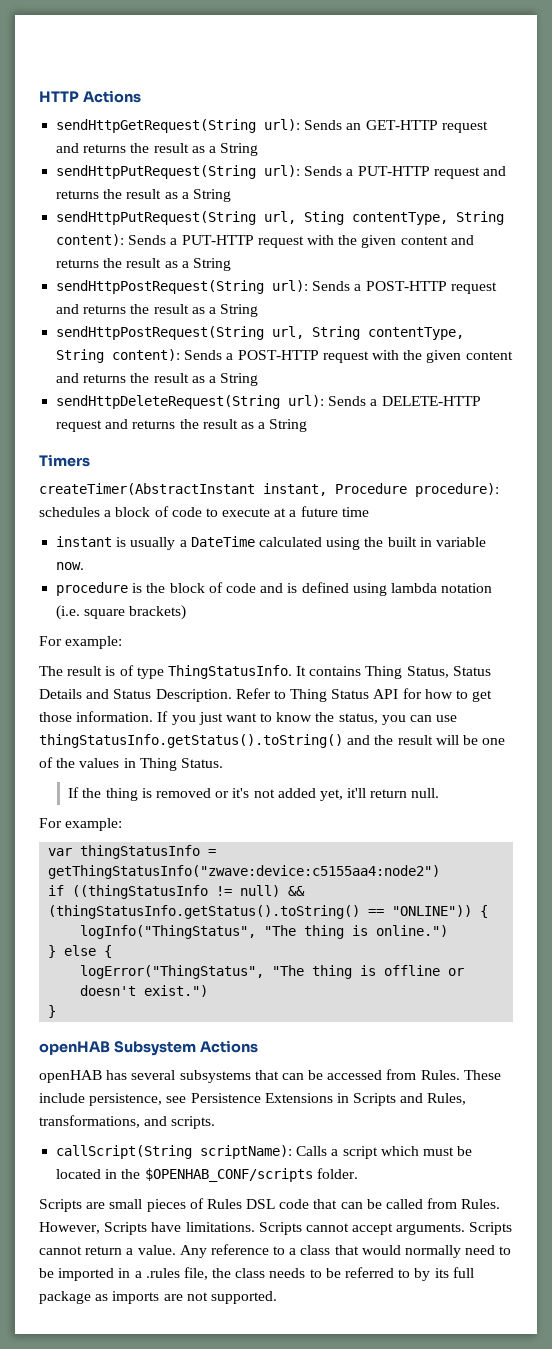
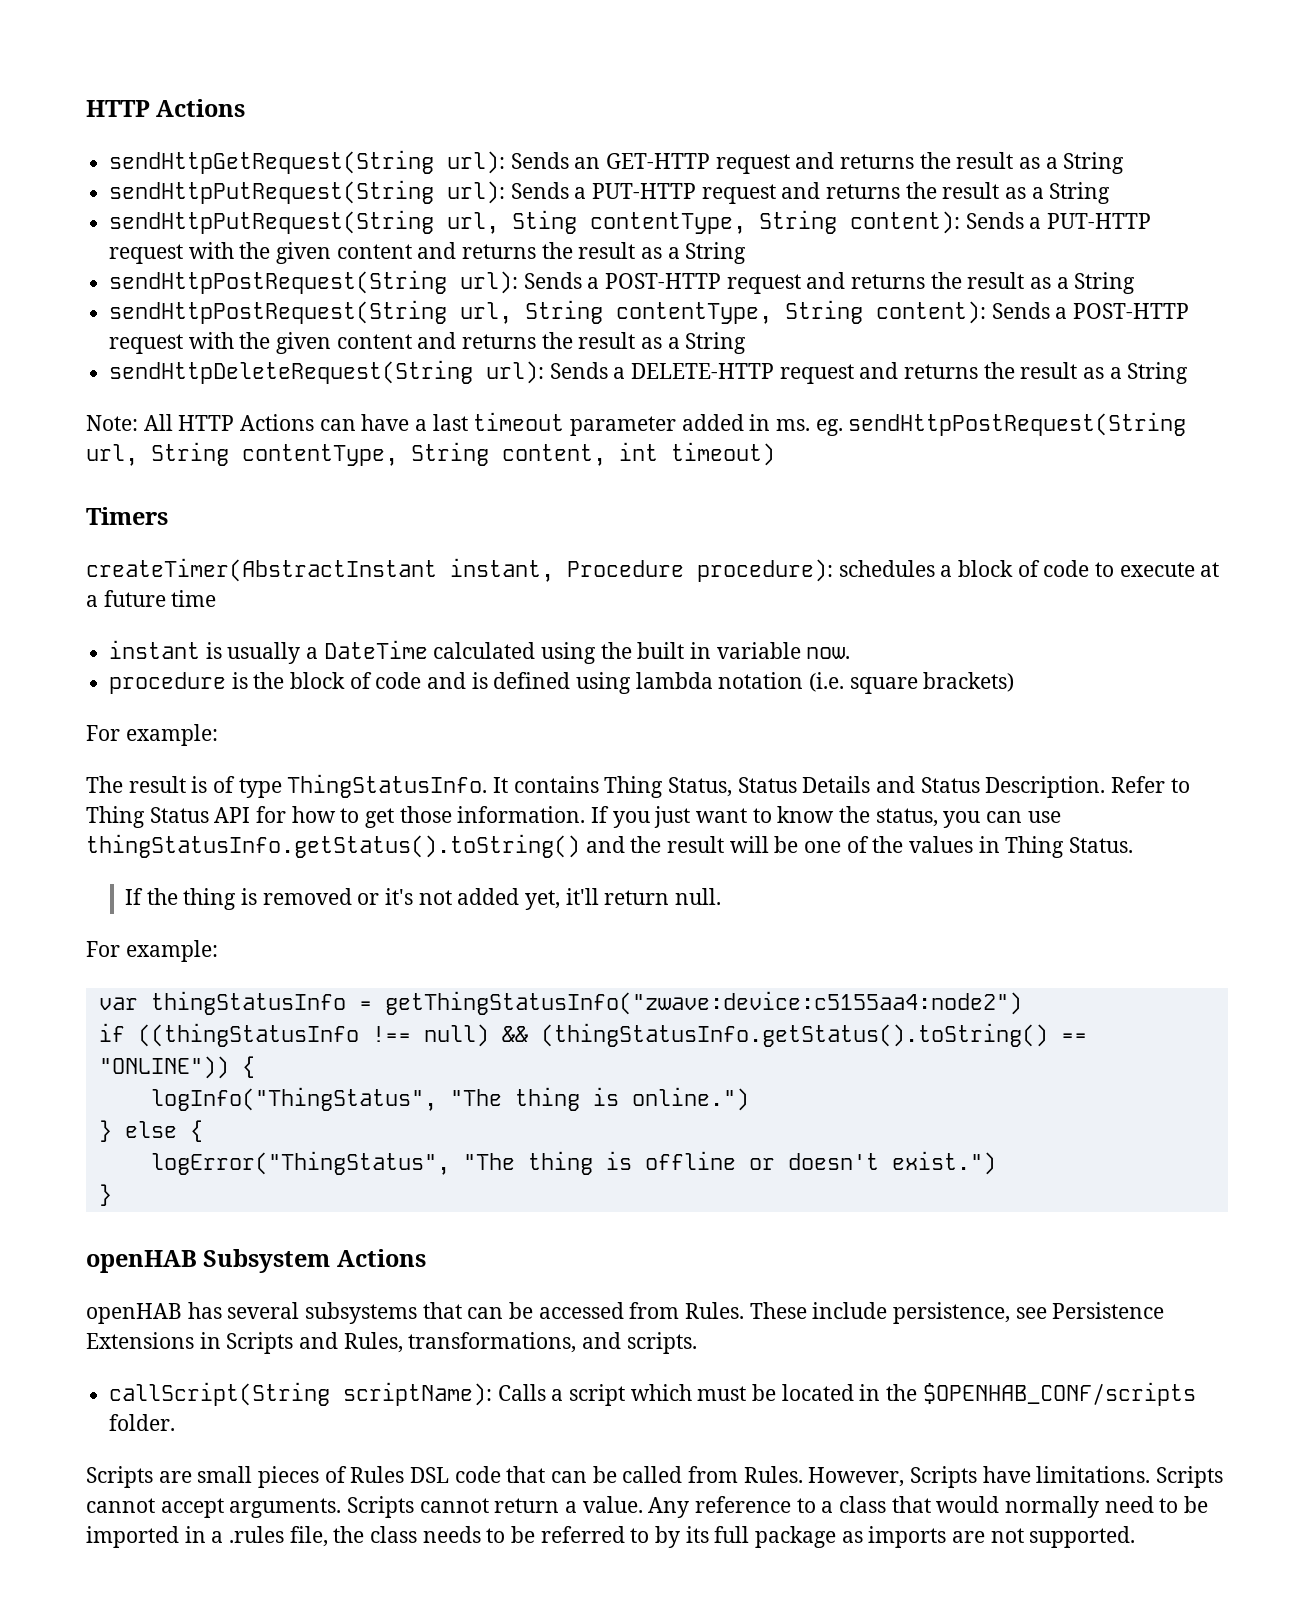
(308, 425) none -> [86,412,1187,436] [86,442,775,466] // Note: All HTTP Actions can have a last timeout parameter added in ms. eg. sendHttpPostRequest(String url, String contentType, String content, int timeout)
[216,886,233,896] != -> [371,1026,411,1042] !==

